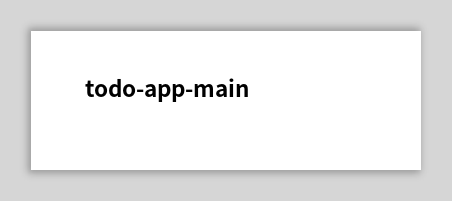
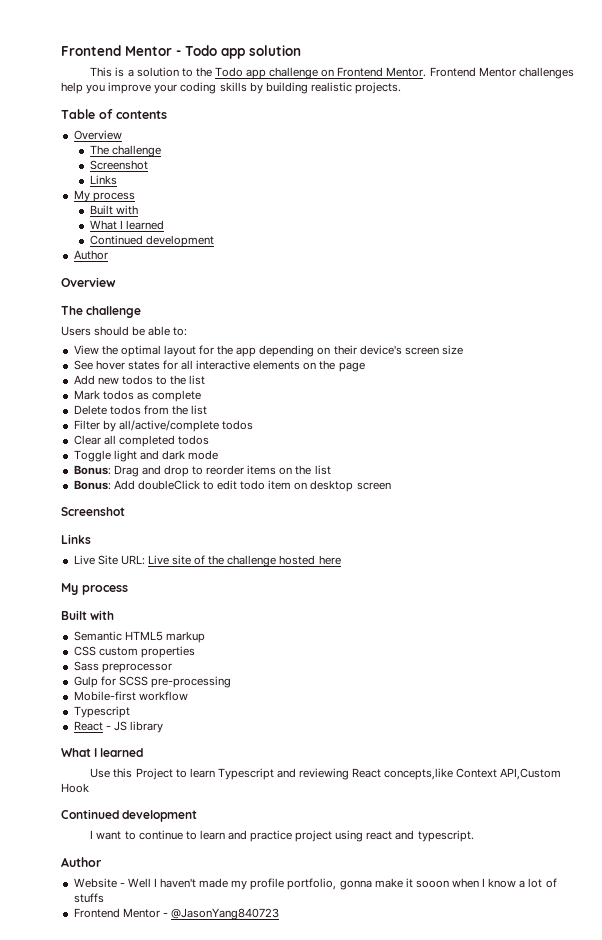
[85,78,249,102] todo-app-main -> [61,45,301,59] [90,67,574,79] [61,82,401,94] [61,109,167,119] [73,130,122,140] [89,145,161,157] [89,160,148,170] [89,175,117,185] [73,190,135,202] [89,205,138,215] [89,220,165,230] [89,235,214,247] [73,250,108,260] [61,277,116,287] [61,306,142,318] [61,326,188,336] [73,345,463,357] [73,360,365,372] [73,375,206,385] [73,390,201,402] [73,405,208,415] [73,420,253,432] [73,435,209,447] [73,450,219,462] [73,465,331,477] [73,480,391,492] [61,507,125,516] [61,534,91,544] [73,555,341,567] [61,583,128,595] [61,610,115,620] [73,631,205,643] [73,646,195,658] [73,661,172,673] [73,676,231,688] [73,691,188,701] [73,706,130,718] [73,721,163,733] [61,748,144,757] [90,768,562,780] [61,783,89,793] [61,809,198,822] [90,830,474,842] [61,857,102,867] [73,878,557,890] [73,893,104,903] [73,908,279,920] Frontend Mentor - Todo app solution // This is a solution to the Todo app challenge on Frontend Mentor. Frontend Mentor challenges help you improve your coding skills by building realistic projects. // Table of contents // Overview // The challenge // Screenshot // Links // My process // Built with // What I learned // Continued development // Author // Overview // The challenge // Users should be able to: // View the optimal layout for the app depending on their device's screen size // See hover states for all interactive elements on the page // Add new todos to the list // Mark todos as complete // Delete todos from the list // Filter by all/active/complete todos // Clear all completed todos // Toggle light and dark mode // Bonus: Drag and drop to reorder items on the list // Bonus: Add doubleClick to edit todo item on desktop screen // Screenshot // Links // Live Site URL: Live site of the challenge hosted here // My process // Built with // Semantic HTML5 markup // CSS custom properties // Sass preprocessor // Gulp for SCSS pre-processing // Mobile-first workflow // Typescript // React - JS library // What I learned // Use this Project to learn Typescript and reviewing React concepts,like Context API,Custom Hook // Continued development // I want to continue to learn and practice project using react and typescript. // Author // Website - Well I haven't made my profile portfolio, gonna make it sooon when I know a lot of stuffs // Frontend Mentor - @JasonYang840723

